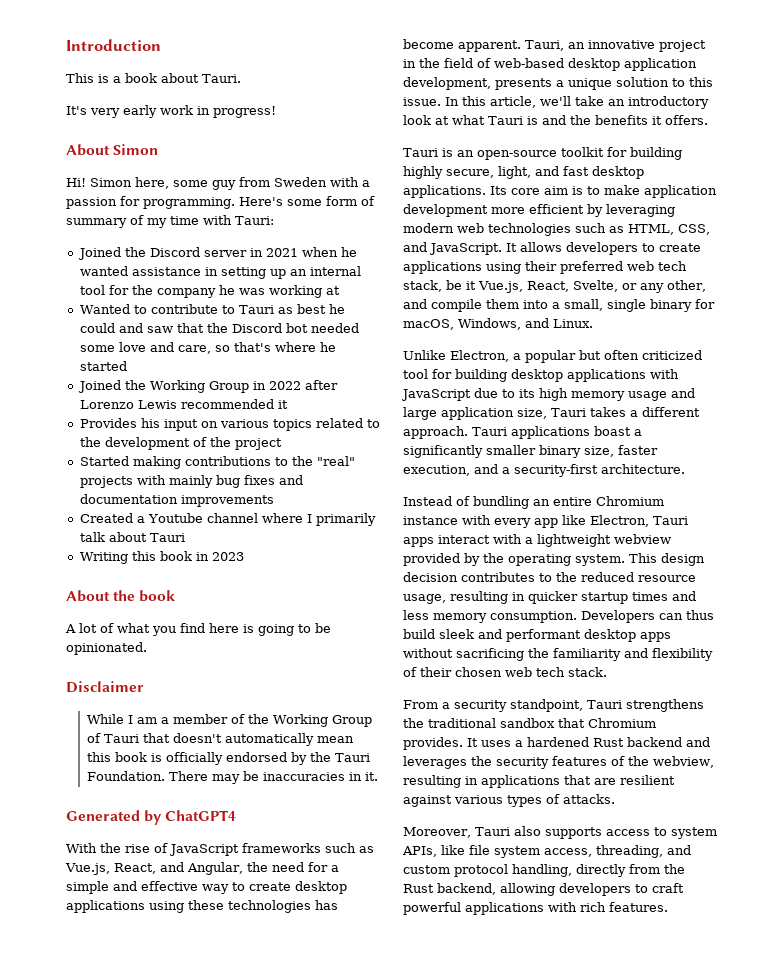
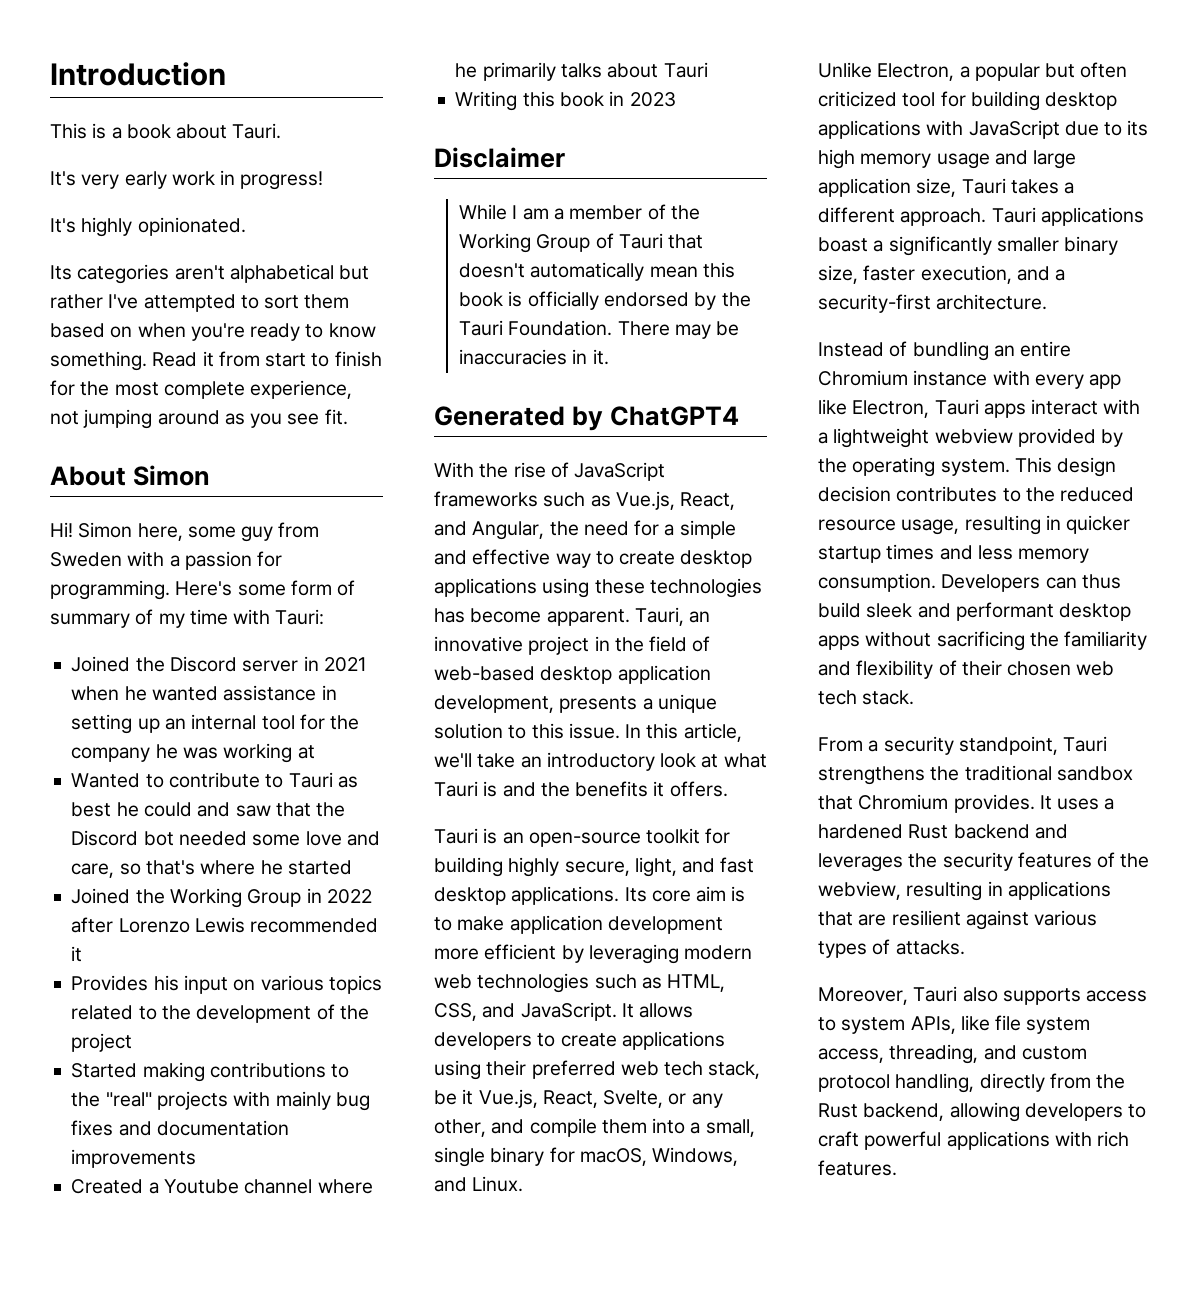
(276, 112) none -> [50,217,246,237] [50,264,370,284] [50,294,350,312] [50,323,376,341] [50,351,382,371] [50,380,353,399] [50,409,348,429] // It's highly opinionated. // Its categories aren't alphabetical but rather I've attempted to sort them based on when you're ready to know something. Read it from start to finish for the most complete experience, not jumping around as you see fit.
[306,513,376,526] [79,532,105,542] I primarily talk -> [455,62,602,81] he primarily talks
[66,590,176,602] [65,623,331,636] [66,642,147,655] // About the book // A lot of what you find here is going to be opinionated. -> (676, 99) none

